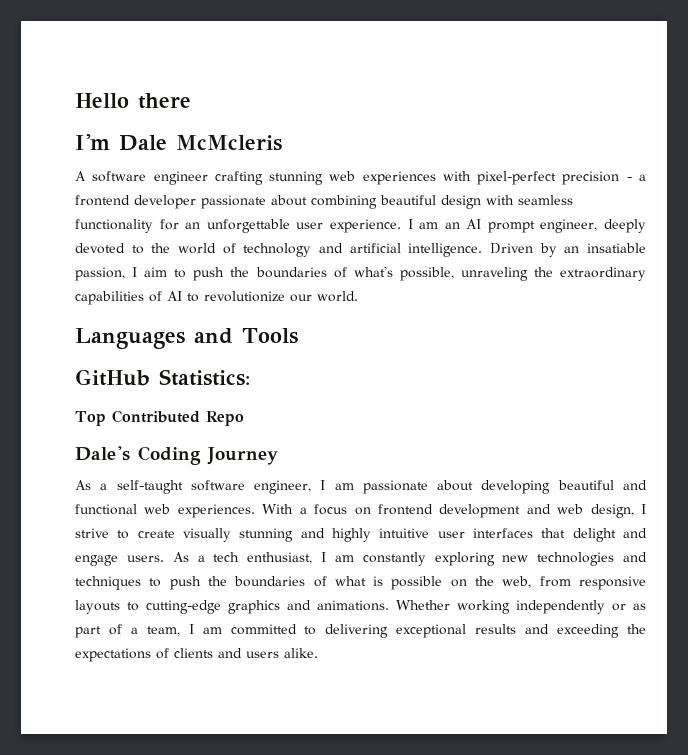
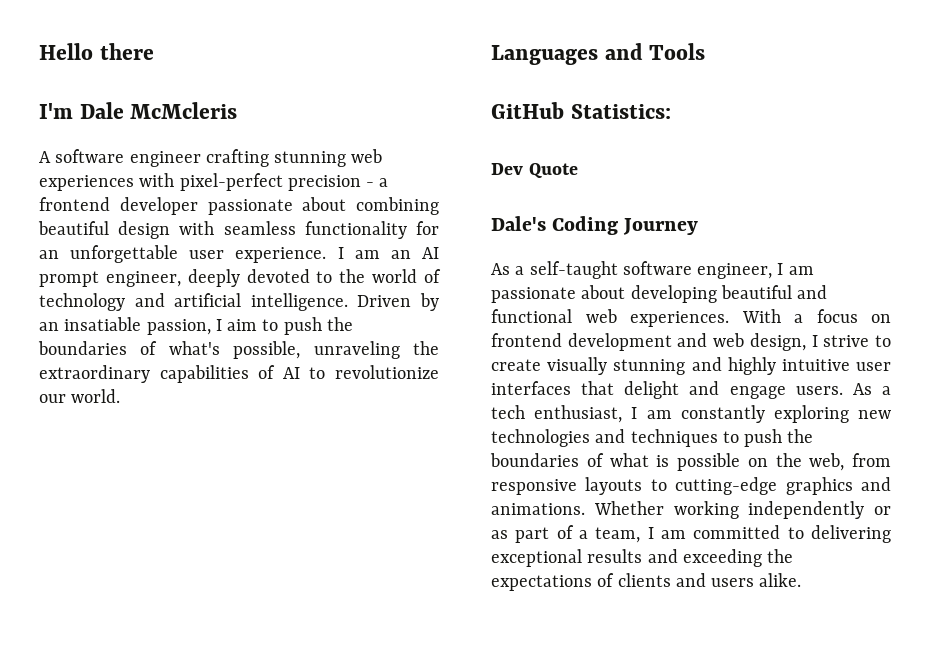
[75,410,244,426] Top Contributed Repo -> [491,163,578,178] Dev Quote

